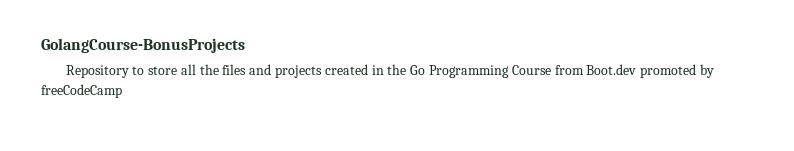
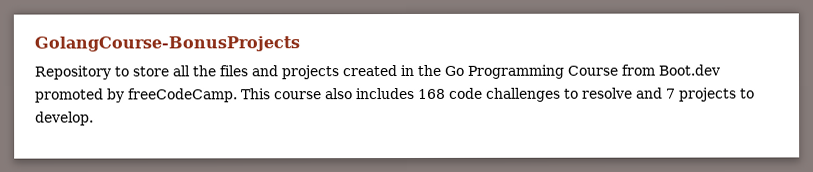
[41,84,122,98] freeCodeCamp -> [128,87,755,103] [35,111,94,126] freeCodeCamp. This course also includes 168 code challenges to resolve and 7 projects to develop.

